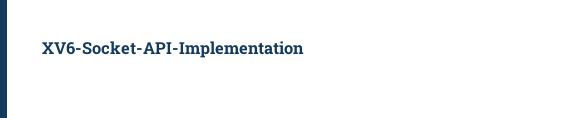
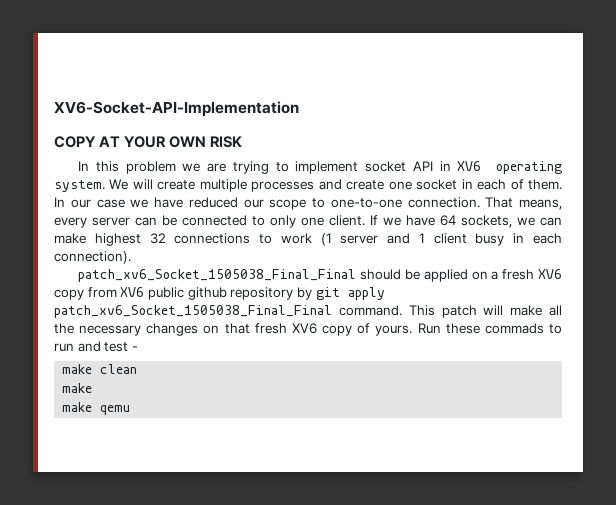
(304, 49) none -> [54,136,243,148] [78,161,562,174] [54,179,562,192] [54,197,562,210] [54,215,562,228] [54,233,562,246] [54,251,131,264] [78,269,562,282] [54,287,385,300] [54,305,562,318] [54,323,562,336] [54,341,138,352] [62,364,138,374] [62,383,93,393] [62,402,131,415] // COPY AT YOUR OWN RISK // In this problem we are trying to implement socket API in XV6 operating system. We will create multiple processes and create one socket in each of them. In our case we have reduced our scope to one-to-one connection. That means, every server can be connected to only one client. If we have 64 sockets, we can make highest 32 connections to work (1 server and 1 client busy in each connection). // patch_xv6_Socket_1505038_Final_Final should be applied on a fresh XV6 copy from XV6 public github repository by git apply patch_xv6_Socket_1505038_Final_Final command. This patch will make all the necessary changes on that fresh XV6 copy of yours. Run these commads to run and test - // make clean // make // make qemu

